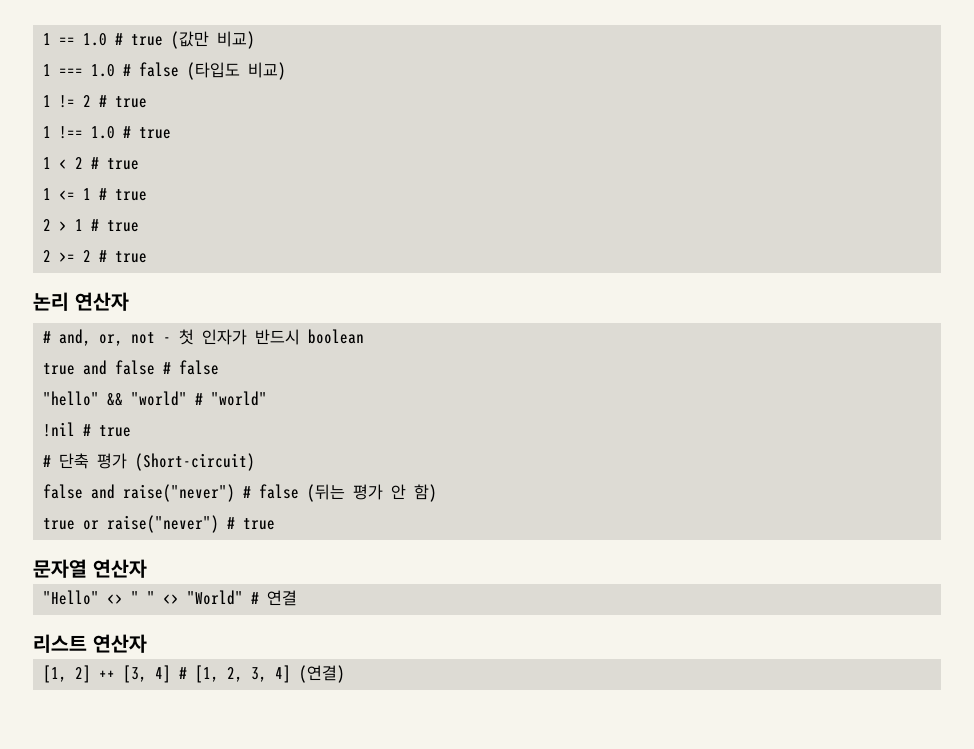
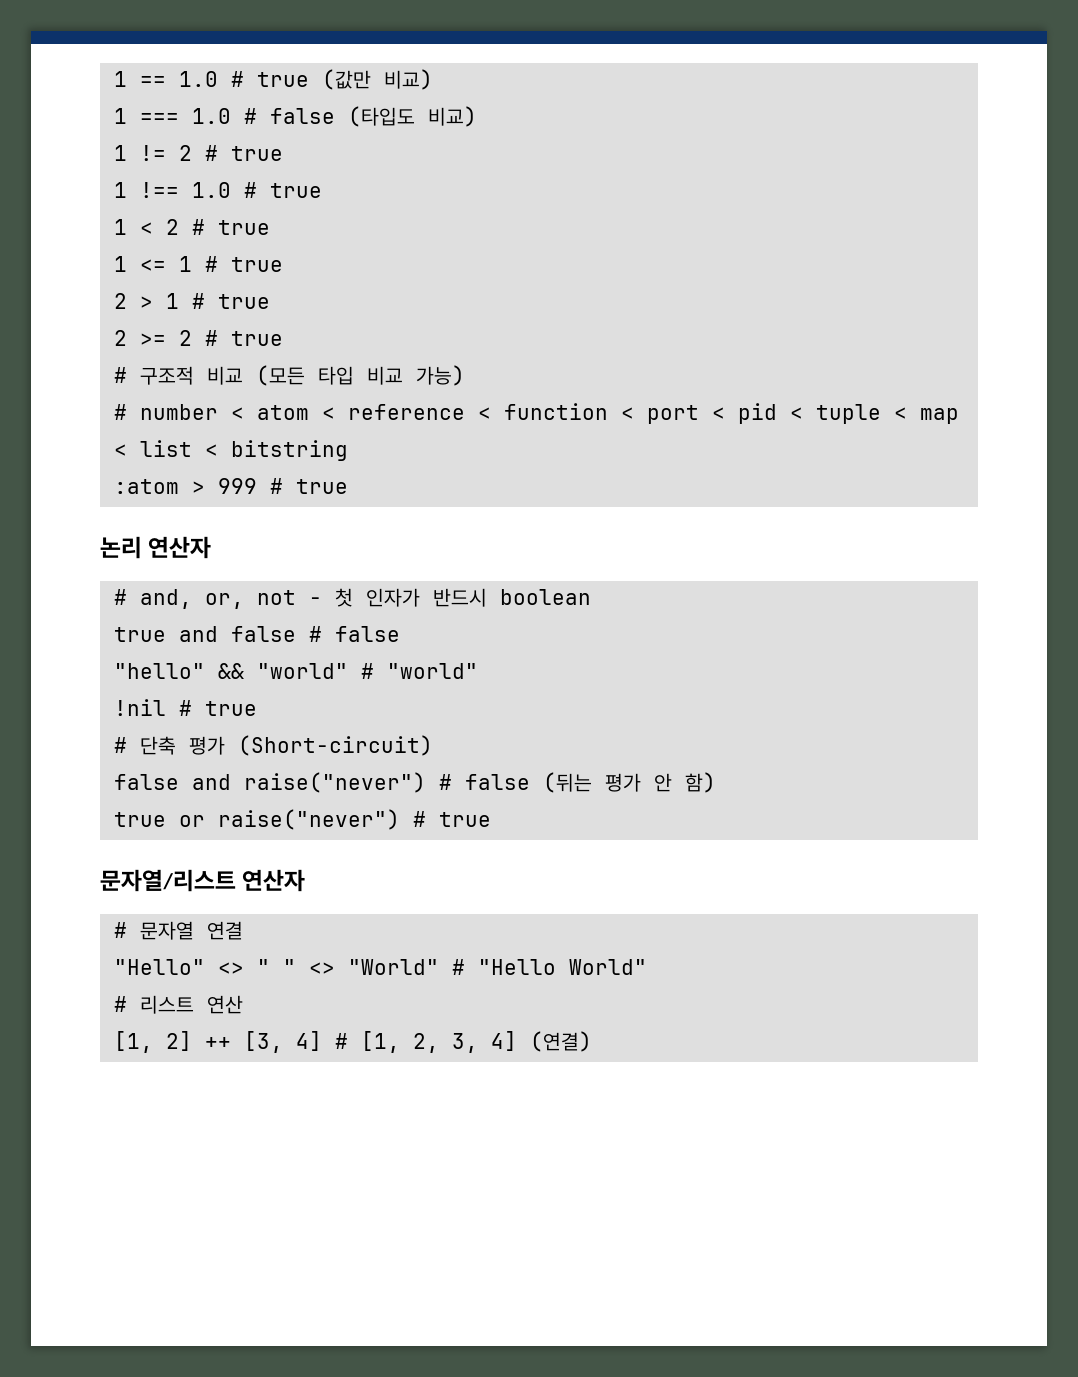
(148, 257) none -> [113,365,465,386] [113,403,959,424] [113,440,348,461] [113,478,348,494] // # 구조적 비교 (모든 타입 비교 가능) // # number < atom < reference < function < port < pid < tuple < map < list < bitstring // :atom > 999 # true
[33,559,147,578] 문자열 연산자 -> [100,869,306,892] [113,921,243,940] 문자열/리스트 연산자 // # 문자열 연결
[267,590,298,606] [33,634,147,653] 연결 // 리스트 연산자 -> [477,959,647,975] [113,995,243,1014] "Hello World" // # 리스트 연산

